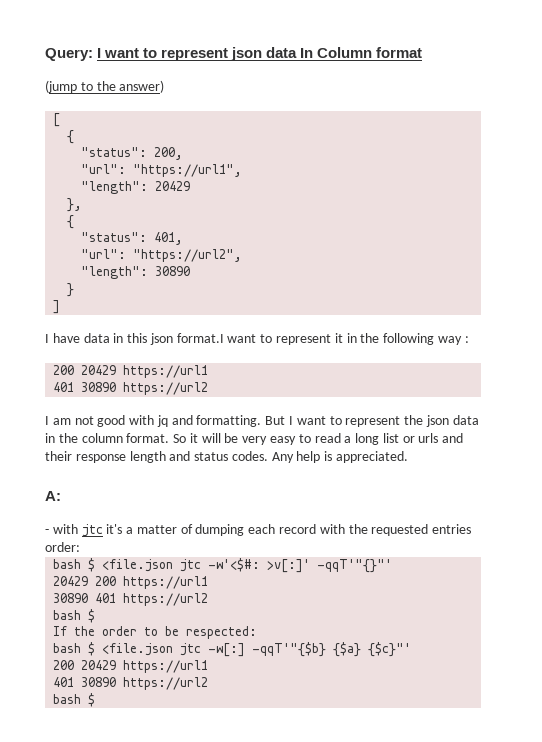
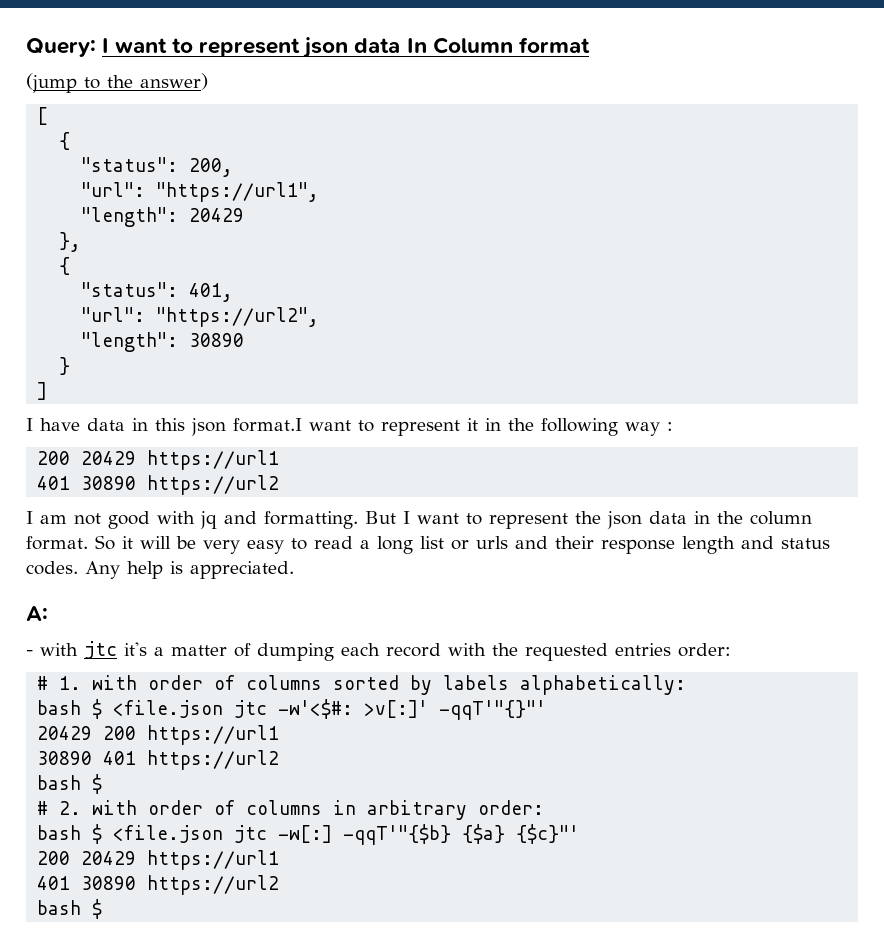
(80, 547) none -> [37,675,687,695] // # 1. with order of columns sorted by labels alphabetically:
[53,626,258,639] If the order to be respected: -> [37,800,545,820] # 2. with order of columns in arbitrary order:

